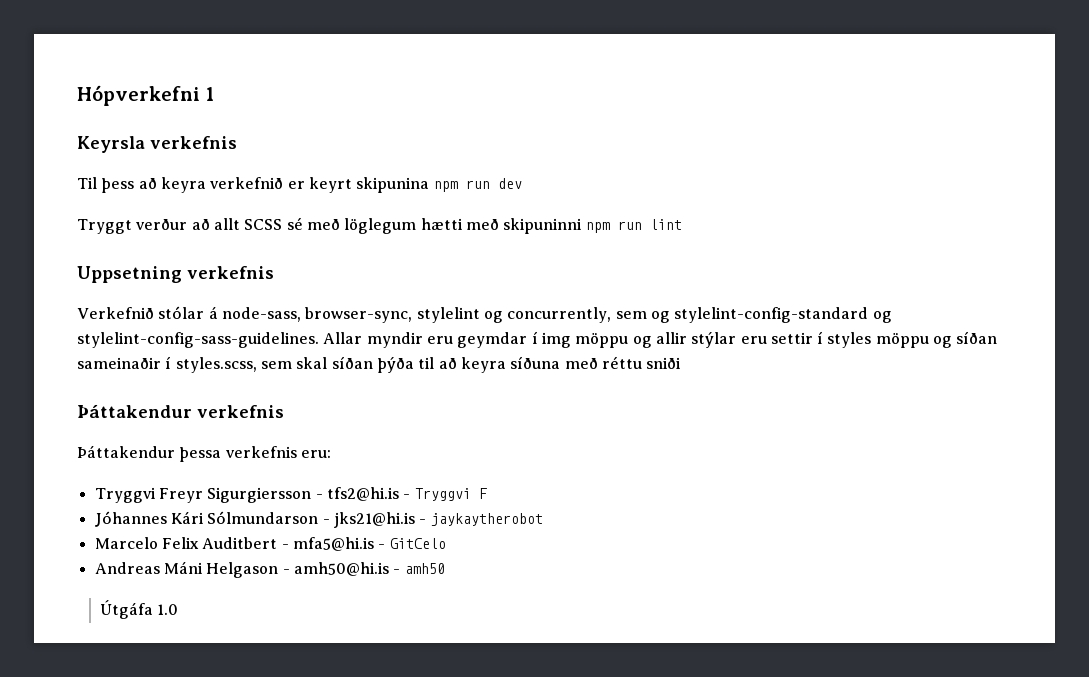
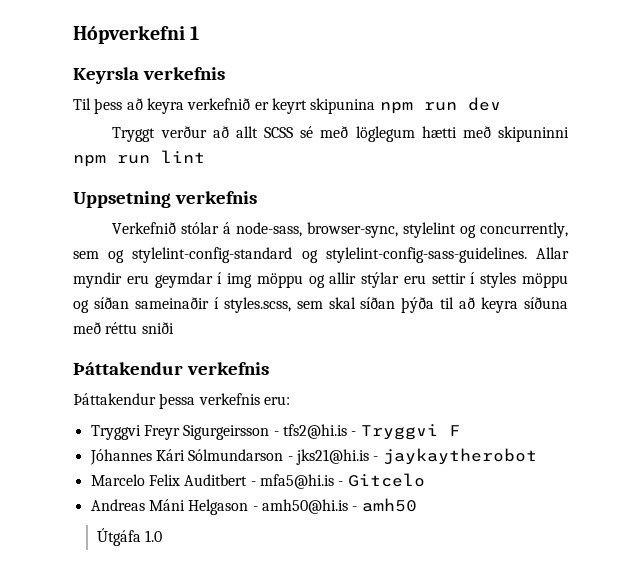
[207,487,312,503] Sigurgiersson -> [183,425,270,440] Sigurgeirsson
[389,538,446,549] GitCelo -> [347,473,425,487] Gitcelo

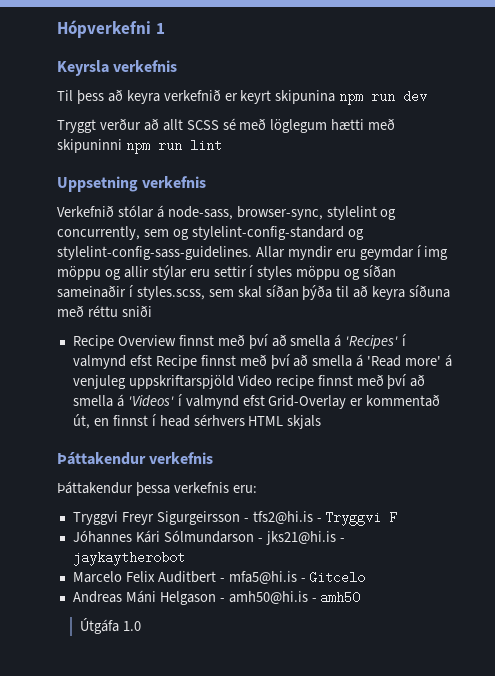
(174, 328) none -> [72,334,407,349] [72,354,453,369] [72,374,426,389] [72,394,441,409] [72,414,322,429] // Recipe Overview finnst með því að smella á 'Recipes' í valmynd efst Recipe finnst með því að smella á 'Read more' á venjuleg uppskriftarspjöld Video recipe finnst með því að smella á 'Videos' í valmynd efst Grid-Overlay er kommentað út, en finnst í head sérhvers HTML skjals

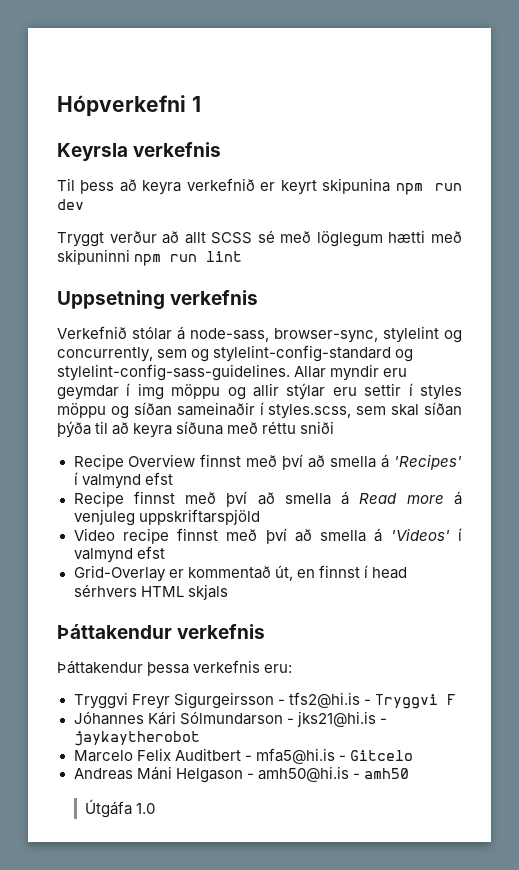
(152, 360) none -> (173, 478) //
[367,355,442,367] 'Read more' -> [359,493,444,504] Read more
(234, 382) none -> (260, 517) //
(265, 400) none -> (165, 552) //

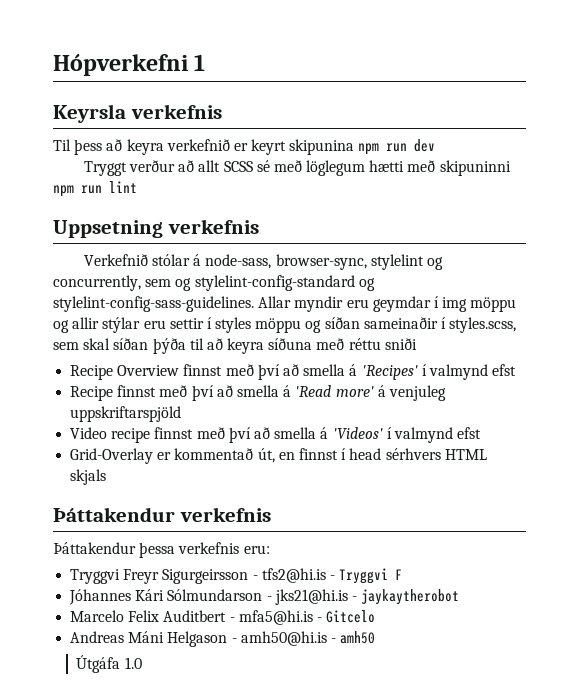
[359,493,444,504] Read more -> [295,385,374,397] 'Read more'

